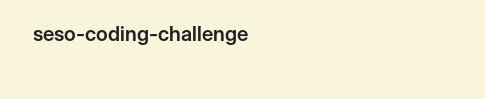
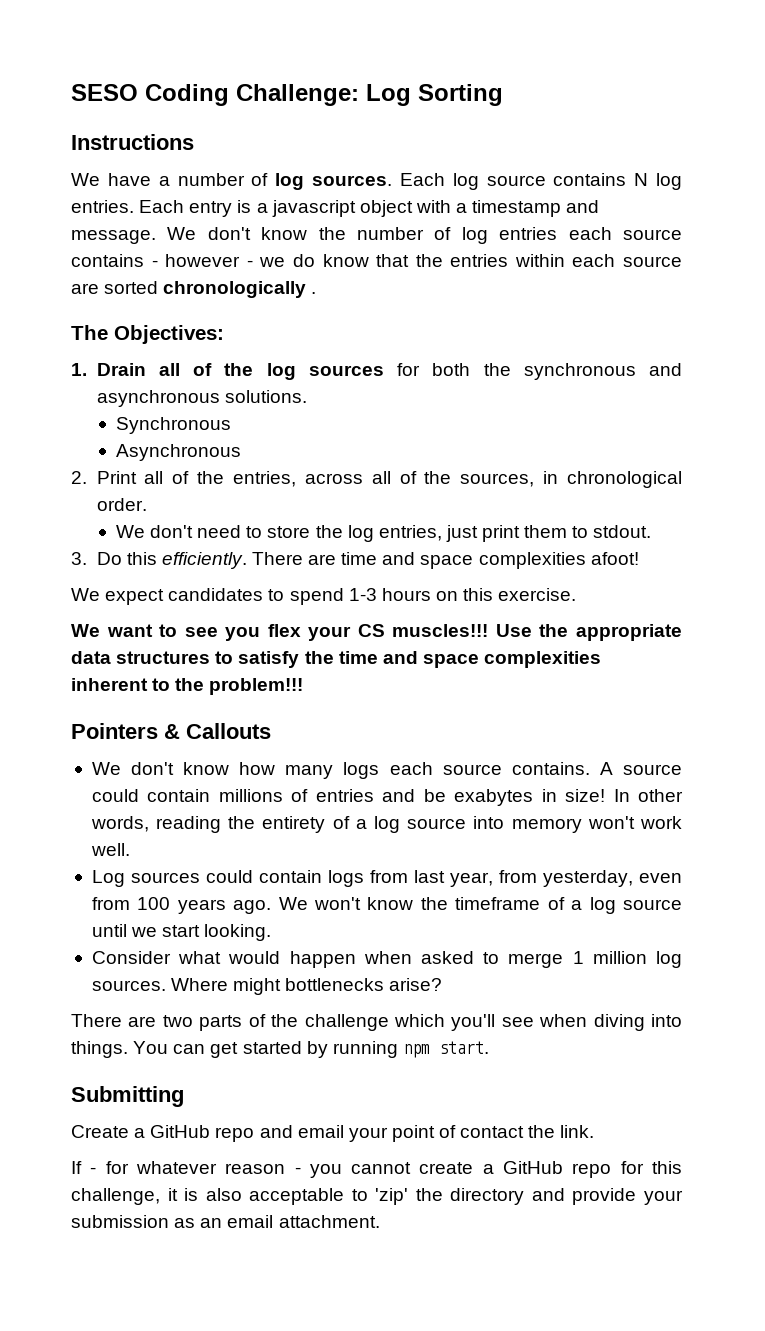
[33,26,248,45] seso-coding-challenge -> [71,84,503,106] [71,134,194,150] [71,173,682,190] [71,200,600,217] [71,227,682,244] [71,254,682,267] [71,281,317,298] [71,325,224,344] [71,363,682,380] [96,390,307,407] [115,417,231,434] [115,444,241,461] [71,471,682,488] [96,498,147,511] [115,525,652,542] [71,552,639,569] [71,588,577,605] [71,624,682,641] [71,651,602,668] [71,678,304,695] [71,723,271,739] [91,762,683,779] [91,789,683,806] [90,816,683,833] [90,843,130,856] [91,870,682,887] [91,897,682,914] [91,924,272,941] [91,951,682,968] [91,978,443,995] [71,1014,682,1031] [71,1041,489,1058] [71,1086,184,1107] [71,1125,595,1142] [71,1161,682,1178] [71,1188,684,1205] [71,1215,380,1228] SESO Coding Challenge: Log Sorting // Instructions // We have a number of log sources. Each log source contains N log entries. Each entry is a javascript object with a timestamp and message. We don't know the number of log entries each source contains - however - we do know that the entries within each source are sorted chronologically . // The Objectives: // 1. Drain all of the log sources for both the synchronous and asynchronous solutions. // Synchronous // Asynchronous // 2. Print all of the entries, across all of the sources, in chronological order. // We don't need to store the log entries, just print them to stdout. // 3. Do this efficiently. There are time and space complexities afoot! // We expect candidates to spend 1-3 hours on this exercise. // We want to see you flex your CS muscles!!! Use the appropriate data structures to satisfy the time and space complexities inherent to the problem!!! // Pointers & Callouts // We don't know how many logs each source contains. A source could contain millions of entries and be exabytes in size! In other words, reading the entirety of a log source into memory won't work well. // Log sources could contain logs from last year, from yesterday, even from 100 years ago. We won't know the timeframe of a log source until we start looking. // Consider what would happen when asked to merge 1 million log sources. Where might bottlenecks arise? // There are two parts of the challenge which you'll see when diving into things. You can get started by running npm start. // Submitting // Create a GitHub repo and email your point of contact the link. // If - for whatever reason - you cannot create a GitHub repo for this challenge, it is also acceptable to 'zip' the directory and provide your submission as an email attachment.

